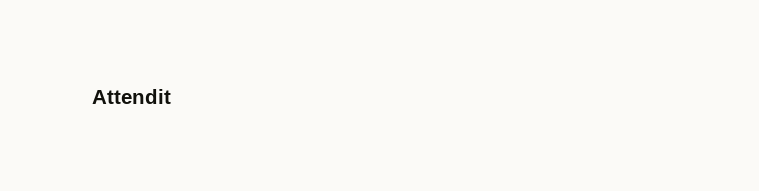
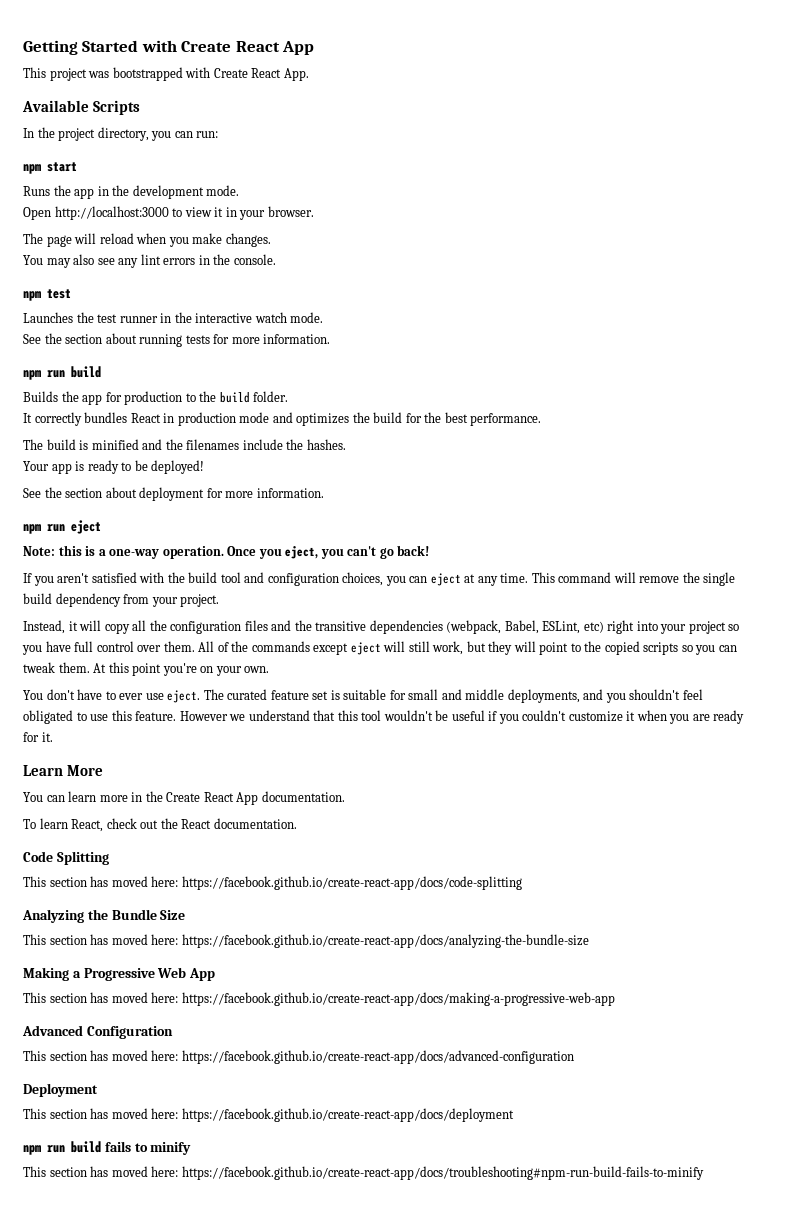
[92,89,171,104] Attendit -> [23,40,315,55] [23,67,309,81] [22,100,141,115] [23,127,219,141] [23,162,77,174] [23,185,240,199] [23,206,314,220] [23,233,271,247] [23,254,276,268] [23,289,71,301] [23,312,324,323] [23,333,331,347] [23,366,101,380] [23,391,289,405] [23,412,542,426] [23,439,346,450] [23,460,205,474] [23,487,324,501] [23,520,101,534] [23,545,430,559] [23,572,736,586] [23,593,220,607] [23,620,740,634] [22,641,737,655] [23,662,270,676] [23,689,703,703] [23,710,745,724] [23,732,53,742] [23,765,104,776] [23,791,345,805] [23,818,297,832] [23,851,109,865] [23,876,522,890] [22,909,186,923] [23,934,589,948] [23,967,216,981] [23,992,615,1006] [22,1025,173,1039] [23,1050,574,1064] [23,1083,98,1097] [23,1108,514,1122] [23,1141,192,1155] [23,1166,704,1180] Getting Started with Create React App // This project was bootstrapped with Create React App. // Available Scripts // In the project directory, you can run: // npm start // Runs the app in the development mode. // Open http://localhost:3000 to view it in your browser. // The page will reload when you make changes. // You may also see any lint errors in the console. // npm test // Launches the test runner in the interactive watch mode. // See the section about running tests for more information. // npm run build // Builds the app for production to the build folder. // It correctly bundles React in production mode and optimizes the build for the best performance. // The build is minified and the filenames include the hashes. // Your app is ready to be deployed! // See the section about deployment for more information. // npm run eject // Note: this is a one-way operation. Once you eject, you can't go back! // If you aren't satisfied with the build tool and configuration choices, you can eject at any time. This command will remove the single build dependency from your project. // Instead, it will copy all the configuration files and the transitive dependencies (webpack, Babel, ESLint, etc) right into your project so you have full control over them. All of the commands except eject will still work, but they will point to the copied scripts so you can tweak them. At this point you're on your own. // You don't have to ever use eject. The curated feature set is suitable for small and middle deployments, and you shouldn't feel obligated to use this feature. However we understand that this tool wouldn't be useful if you couldn't customize it when you are ready for it. // Learn More // You can learn more in the Create React App documentation. // To learn React, check out the React documentation. // Code Splitting // This section has moved here: https://facebook.github.io/create-react-app/docs/code-splitting // Analyzing the Bundle Size // This section has moved here: https://facebook.github.io/create-react-app/docs/analyzing-the-bundle-size // Making a Progressive Web App // This section has moved here: https://facebook.github.io/create-react-app/docs/making-a-progressive-web-app // Advanced Configuration // This section has moved here: https://facebook.github.io/create-react-app/docs/advanced-configuration // Deployment // This section has moved here: https://facebook.github.io/create-react-app/docs/deployment // npm run build fails to minify // This section has moved here: https://facebook.github.io/create-react-app/docs/troubleshooting#npm-run-build-fails-to-minify

